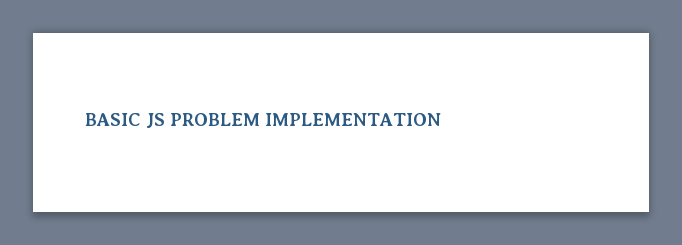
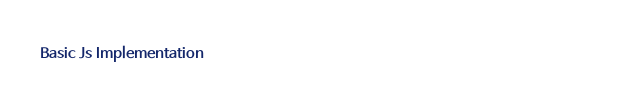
[85,113,441,128] BASIC JS PROBLEM IMPLEMENTATION -> [40,45,205,62] Basic Js Implementation

